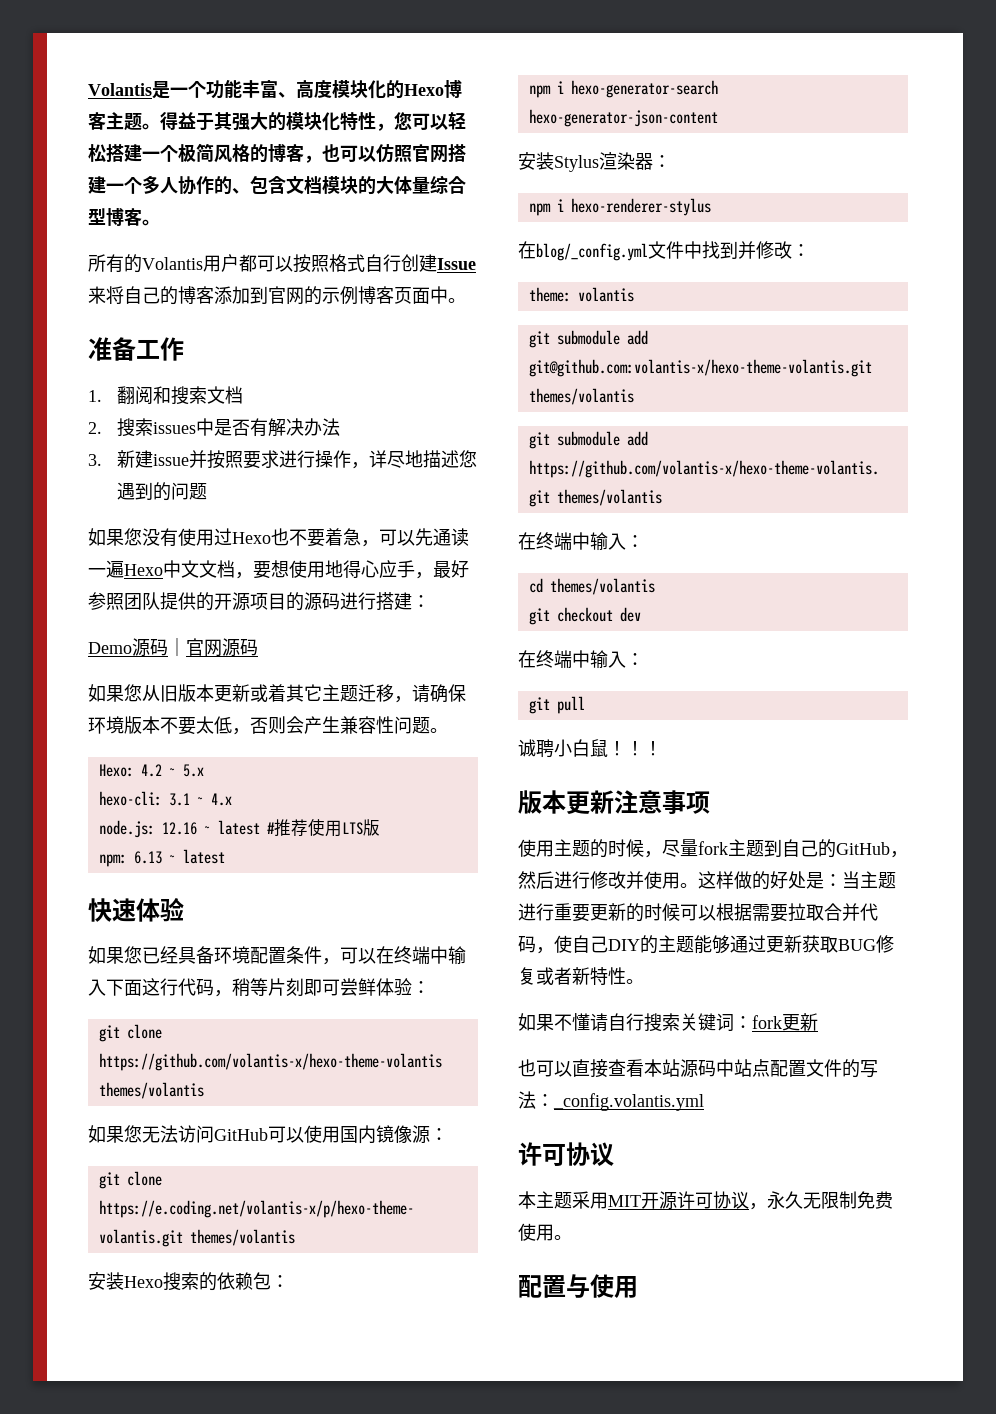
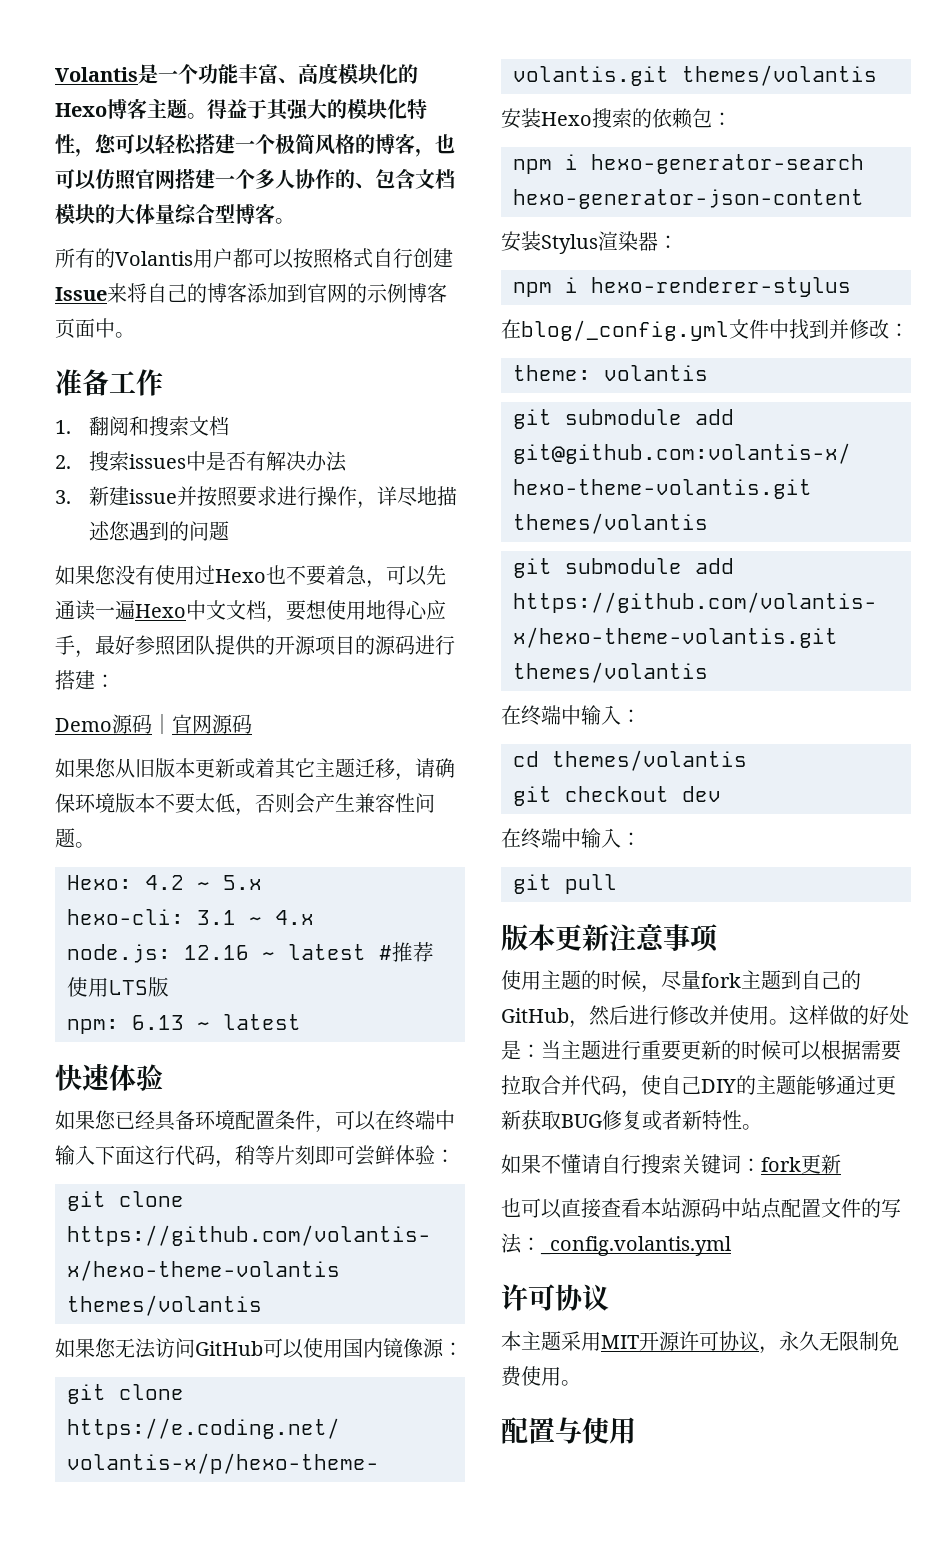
[518,739,662,758] // 诚聘小白鼠！！！ -> (617, 884) none

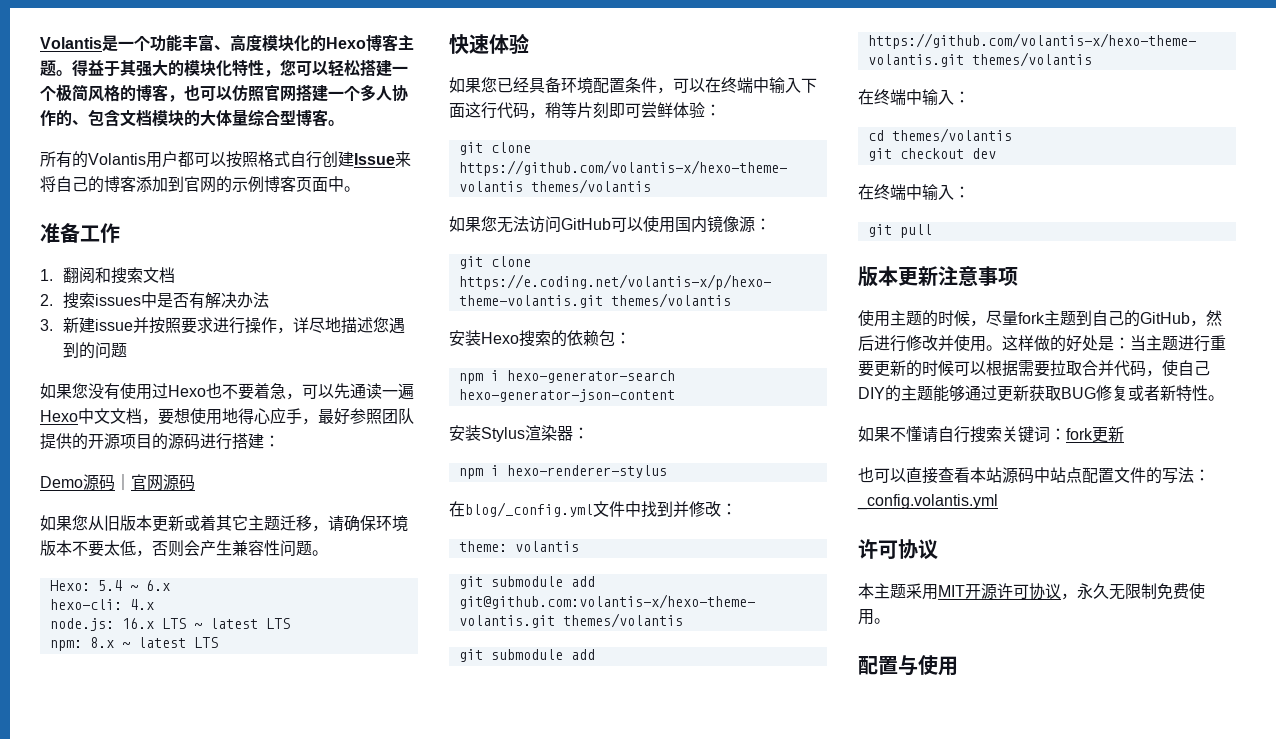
[145,875,262,890] 4.2 ~ 5.x -> [97,580,170,591] 5.4 ~ 6.x
[197,910,262,925] 3.1 ~ -> (122, 604) none
[184,942,434,962] [67,977,169,997] 12.16 ~ latest #推荐使用LTS版 -> [121,618,290,629] 16.x LTS ~ latest LTS
[132,1014,301,1030] 6.13 ~ latest -> [89,637,218,648] 8.x ~ latest LTS

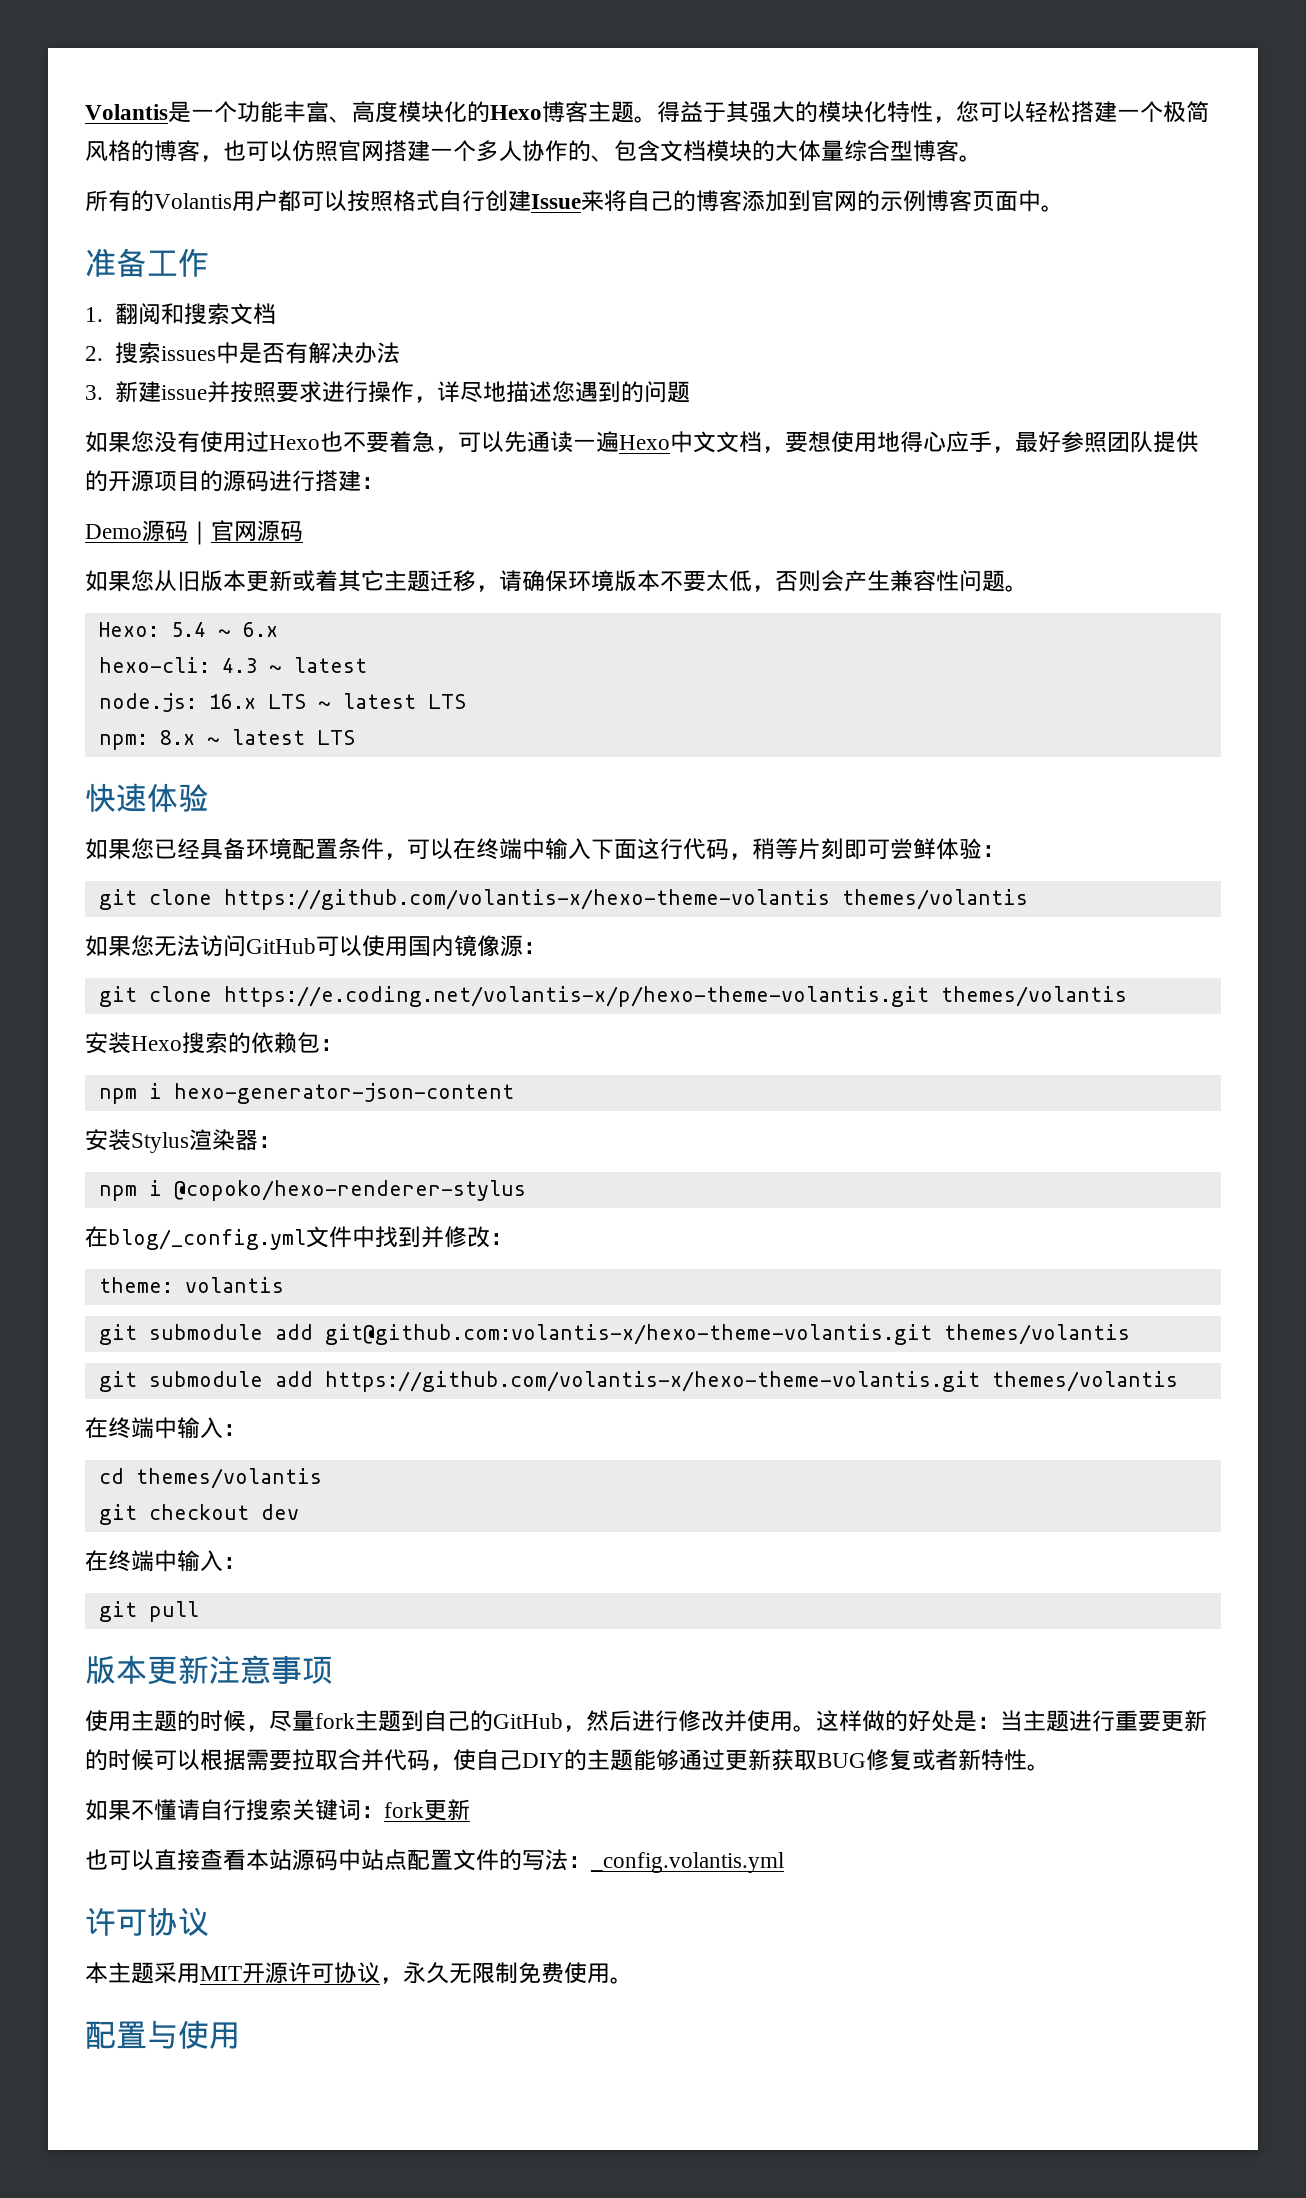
[129,599,154,610] 4.x -> [221,657,367,673] 4.3 ~ latest
[506,370,675,383] hexo-generator-search -> (162, 1091) none
[506,465,667,478] hexo-renderer-stylus -> [173,1180,526,1201] @copoko/hexo-renderer-stylus

